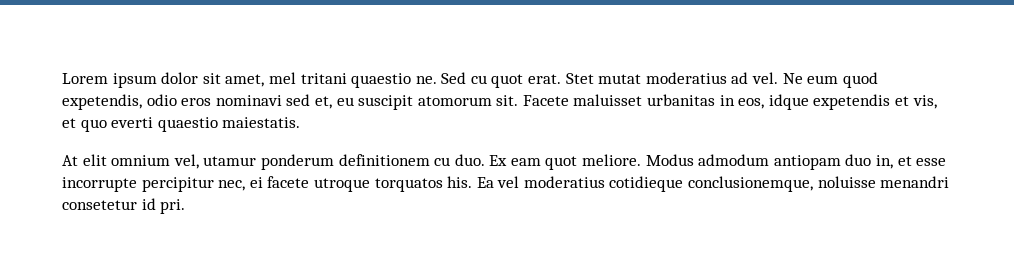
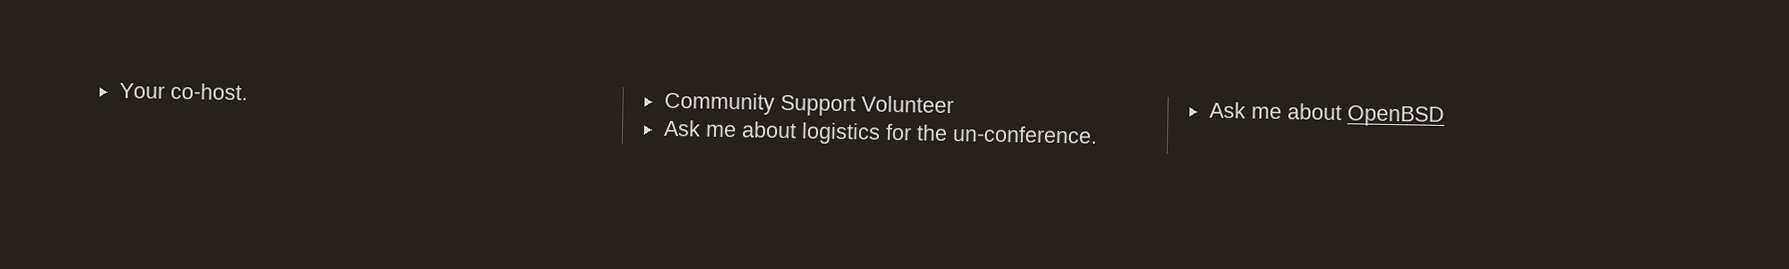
[62,72,878,88] [62,94,937,110] [62,117,301,132] [62,154,947,170] [62,176,950,192] [62,198,186,214] Lorem ipsum dolor sit amet, mel tritani quaestio ne. Sed cu quot erat. Stet mutat moderatius ad vel. Ne eum quod expetendis, odio eros nominavi sed et, eu suscipit atomorum sit. Facete maluisset urbanitas in eos, idque expetendis et vis, et quo everti quaestio maiestatis. // At elit omnium vel, utamur ponderum definitionem cu duo. Ex eam quot meliore. Modus admodum antiopam duo in, et esse incorrupte percipitur nec, ei facete utroque torquatos his. Ea vel moderatius cotidieque conclusionemque, noluisse menandri consetetur id pri. -> [118,82,248,101] [663,91,954,117] [662,119,1098,145] [1208,101,1445,127] Your co-host. // Community Support Volunteer // Ask me about logistics for the un-conference. // Ask me about OpenBSD

